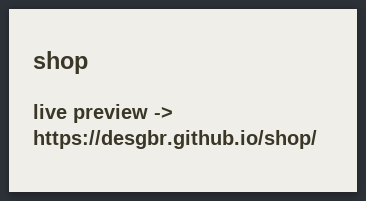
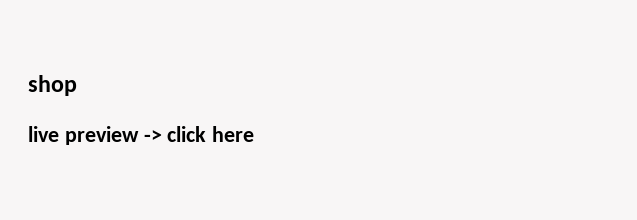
[33,130,317,149] https://desgbr.github.io/shop/ -> [167,126,255,142] click here

